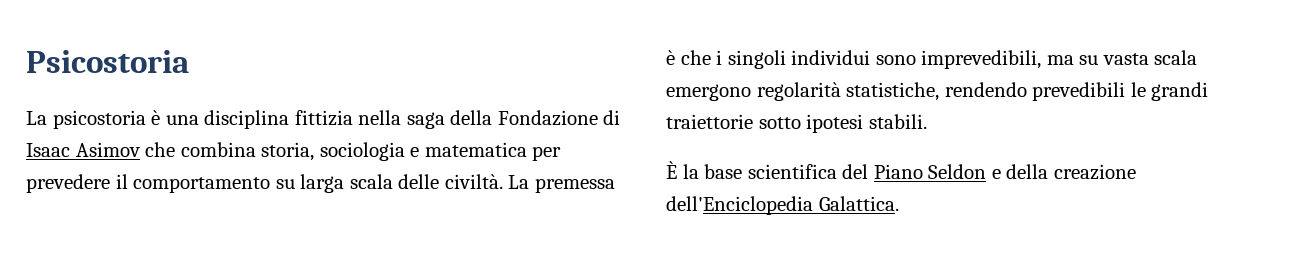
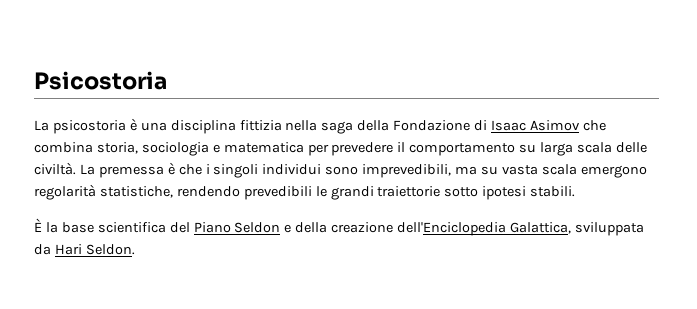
[818,196,899,211] Galattica. -> [510,222,644,236] [34,244,135,255] Galattica, sviluppata da Hari Seldon.

